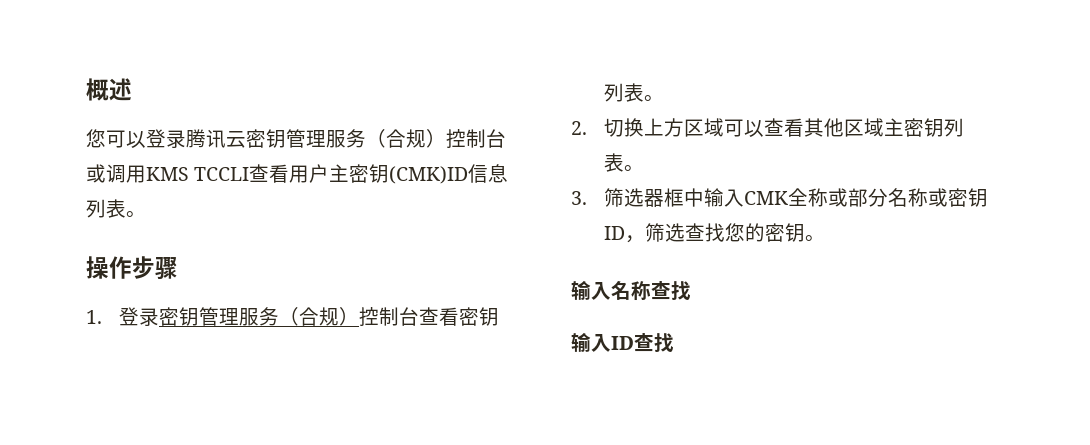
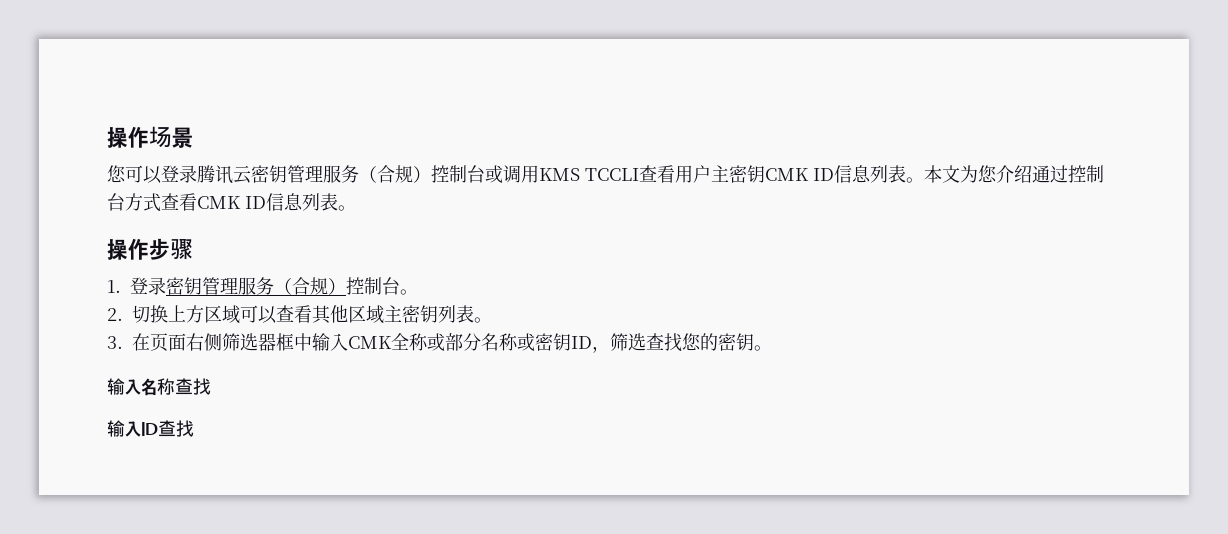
[86,78,132,101] 概述 -> [107,126,193,148] 操作场景
[389,166,469,184] (CMK)ID -> [765,165,1104,183] [107,193,266,212] CMK ID信息列表。本文为您介绍通过控制台方式查看CMK ID
[419,307,500,326] [604,83,645,102] 查看密钥列表 -> (400, 286) none
(587, 198) none -> [132,333,222,352] 在页面右侧

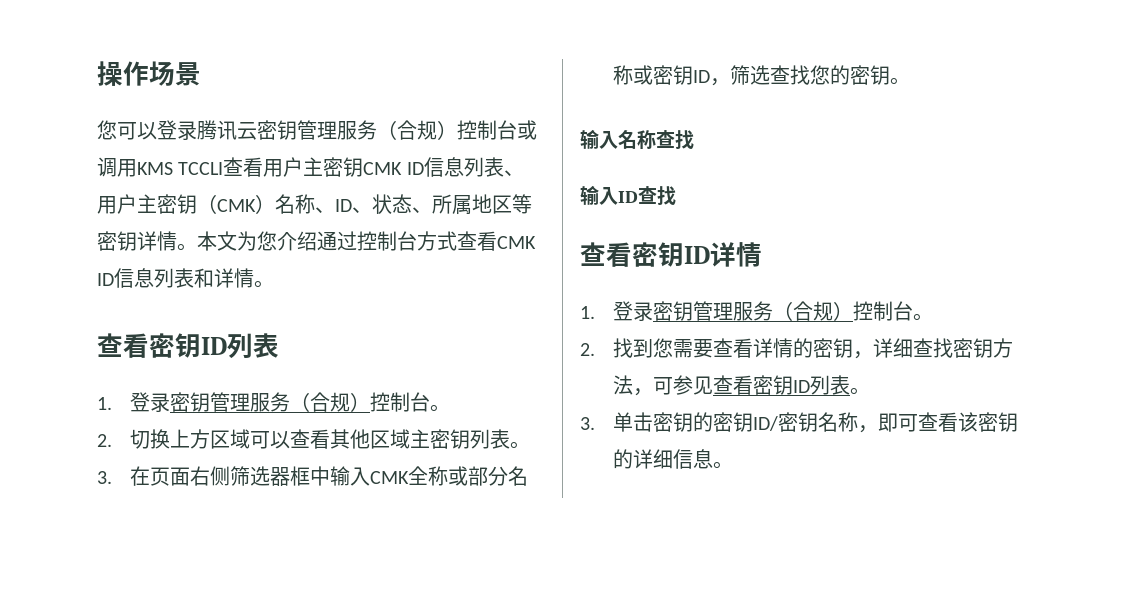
(906, 174) none -> [503,170,524,176] [97,194,532,215] [97,231,177,251] 、用户主密钥（CMK）名称、ID、状态、所属地区等密钥详情
[338,205,356,211] [107,238,193,260] 。 // 操作步骤 -> [194,268,274,288] [97,333,279,359] 和详情。 // 查看密钥ID列表
(194, 428) none -> [580,242,762,267] [580,301,934,321] [580,338,1014,359] [613,375,871,396] [580,412,1019,433] [613,449,734,469] // 查看密钥ID详情 // 1.登录密钥管理服务（合规）控制台。 // 2.找到您需要查看详情的密钥，详细查找密钥方法，可参见查看密钥ID列表。 // 3.单击密钥的密钥ID/密钥名称，即可查看该密钥的详细信息。

